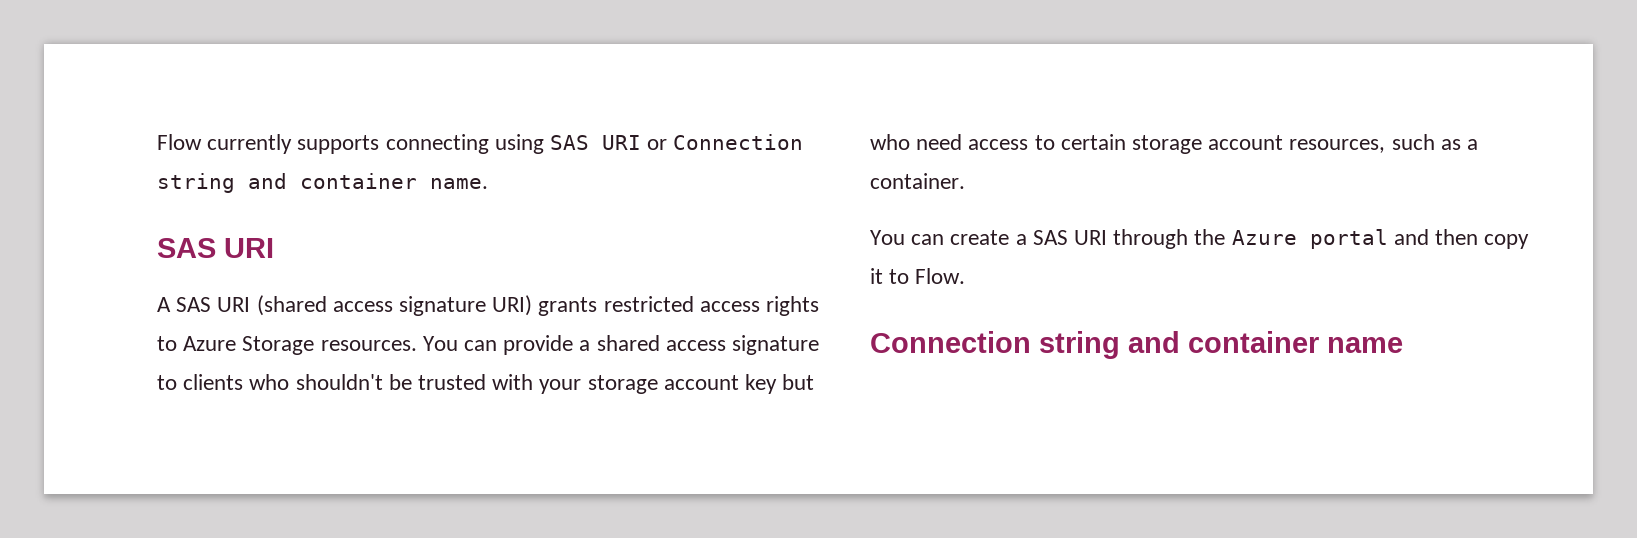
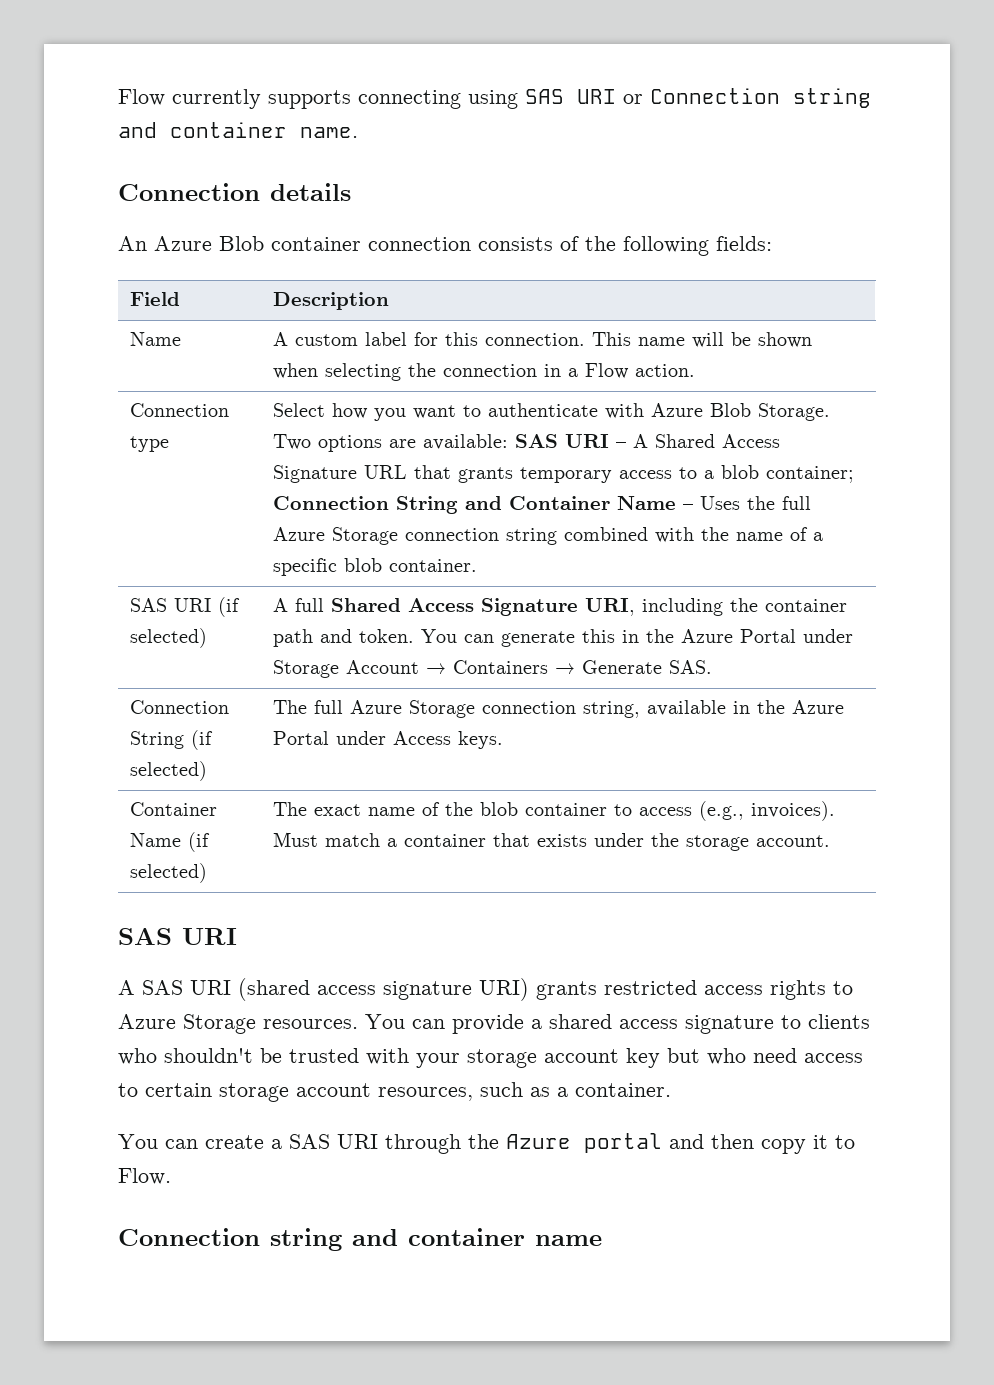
(488, 183) none -> [118,183,351,201] [118,236,772,256] [130,292,181,306] [273,292,390,310] [130,332,182,346] [273,332,813,348] [273,363,696,381] [130,403,230,417] [130,436,170,452] [273,403,831,421] [273,434,781,452] [273,465,855,483] [273,496,812,514] [273,527,824,545] [273,558,478,576] [130,597,241,617] [130,628,208,648] [273,598,848,616] [273,629,854,647] [273,660,713,678] [130,700,230,714] [130,730,214,750] [130,761,208,781] [273,700,845,718] [273,731,504,749] [130,802,218,816] [130,832,211,852] [130,863,208,883] [273,801,836,821] [273,832,831,851] // Connection details // An Azure Blob container connection consists of the following fields: // Field | Description // Name | A custom label for this connection. This name will be shown when selecting the connection in a Flow action. // Connection type | Select how you want to authenticate with Azure Blob Storage. Two options are available: SAS URI – A Shared Access Signature URL that grants temporary access to a blob container; Connection String and Container Name – Uses the full Azure Storage connection string combined with the name of a specific blob container. // SAS URI (if selected) | A full Shared Access Signature URI, including the container path and token. You can generate this in the Azure Portal under Storage Account → Containers → Generate SAS. // Connection String (if selected) | The full Azure Storage connection string, available in the Azure Portal under Access keys. // Container Name (if selected) | The exact name of the blob container to access (e.g., invoices). Must match a container that exists under the storage account.

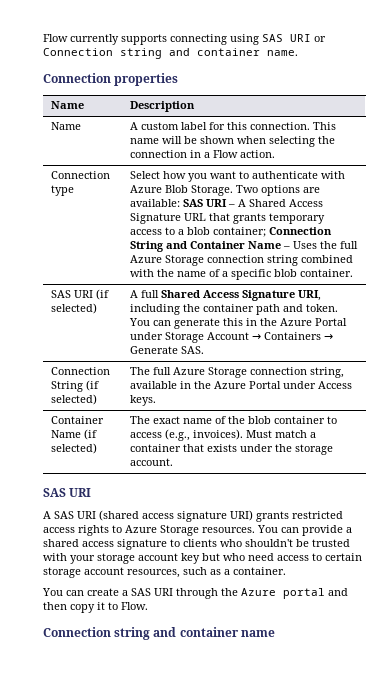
[270,183,351,201] [118,236,772,256] [130,292,181,306] details // An Azure Blob container connection consists of the following fields: // Field -> [114,73,179,86] [50,101,84,109] properties // Name

